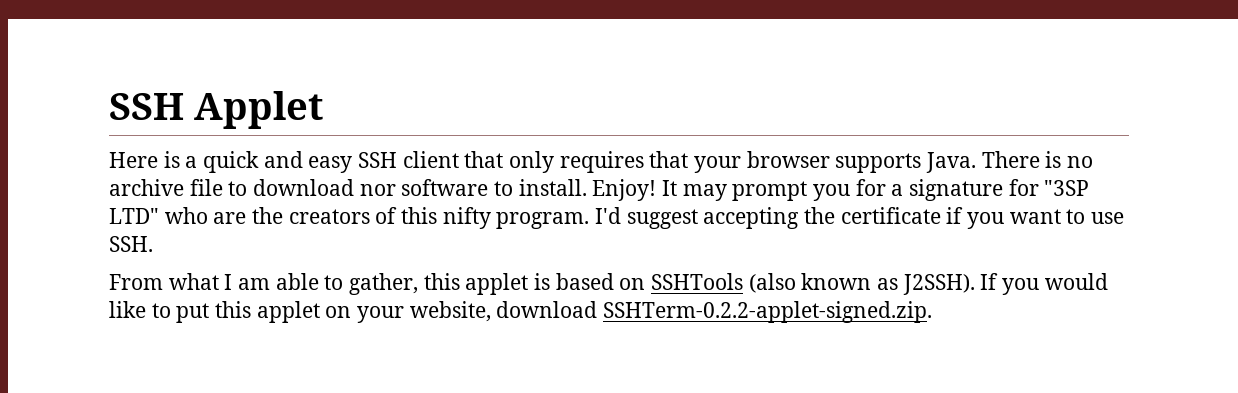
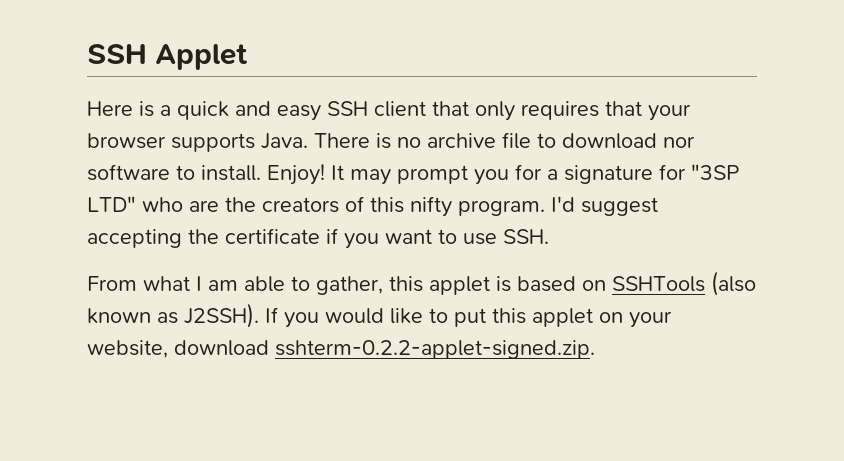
[603,301,933,323] SSHTerm-0.2.2-applet-signed.zip. -> [275,340,595,359] sshterm-0.2.2-applet-signed.zip.

